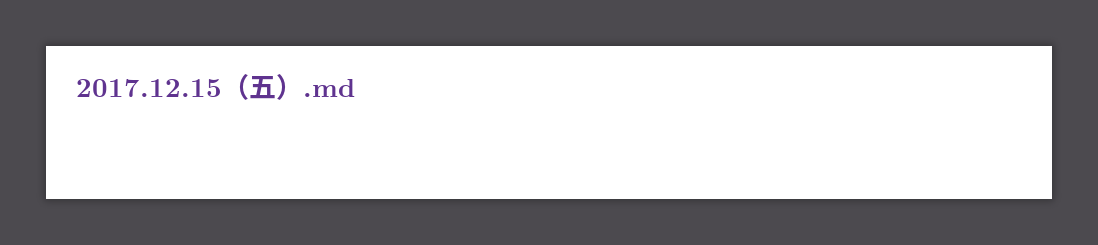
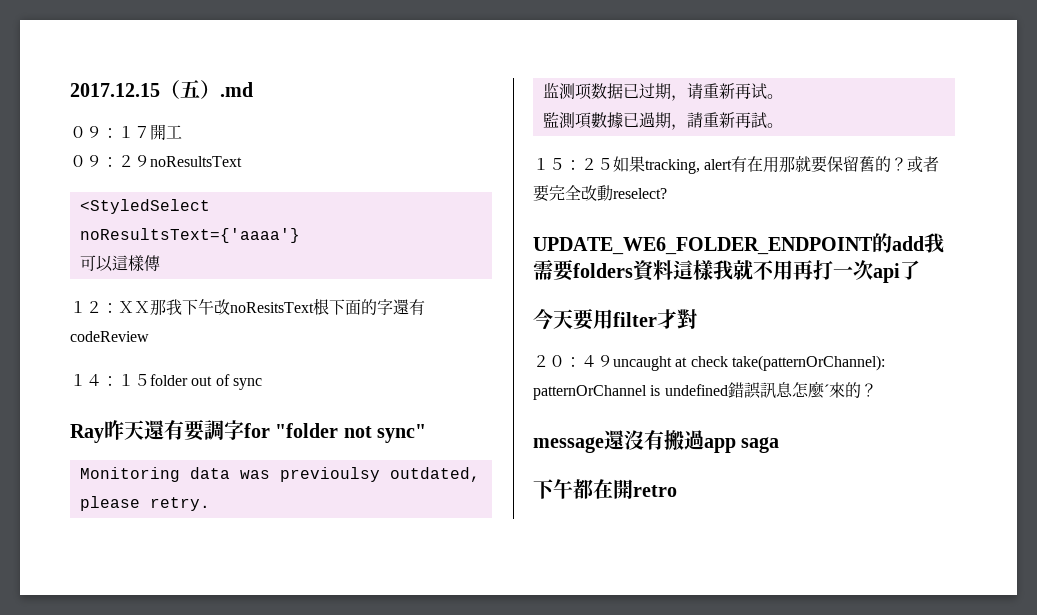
(355, 88) none -> [70,124,182,140] [70,155,242,167] [79,199,210,214] [79,228,300,243] [79,255,160,272] [70,298,425,316] [70,331,149,342] [70,374,262,390] [70,420,427,443] [79,467,480,482] [79,496,210,511] [542,82,783,101] [542,112,783,130] [533,156,940,174] [533,185,667,202] [533,233,944,255] [533,259,920,283] [533,308,697,330] [533,355,885,371] [533,381,877,400] [533,430,780,453] [533,479,677,499] // ０９：１７開工 // ０９：２９noResultsText // <StyledSelect // noResultsText={'aaaa'} // 可以這樣傳 // １２：ＸＸ那我下午改noResitsText根下面的字還有codeReview // １４：１５folder out of sync // Ray昨天還有要調字for "folder not sync" // Monitoring data was previoulsy outdated, please retry. // 监测项数据已过期，请重新再试。 // 監測項數據已過期，請重新再試。 // １５：２５如果tracking, alert有在用那就要保留舊的？或者要完全改動reselect? // UPDATE_WE6_FOLDER_ENDPOINT的add我需要folders資料這樣我就不用再打一次api了 // 今天要用filter才對 // ２０：４９uncaught at check take(patternOrChannel): patternOrChannel is undefined錯誤訊息怎麼ˊ來的？ // message還沒有搬過app saga // 下午都在開retro

